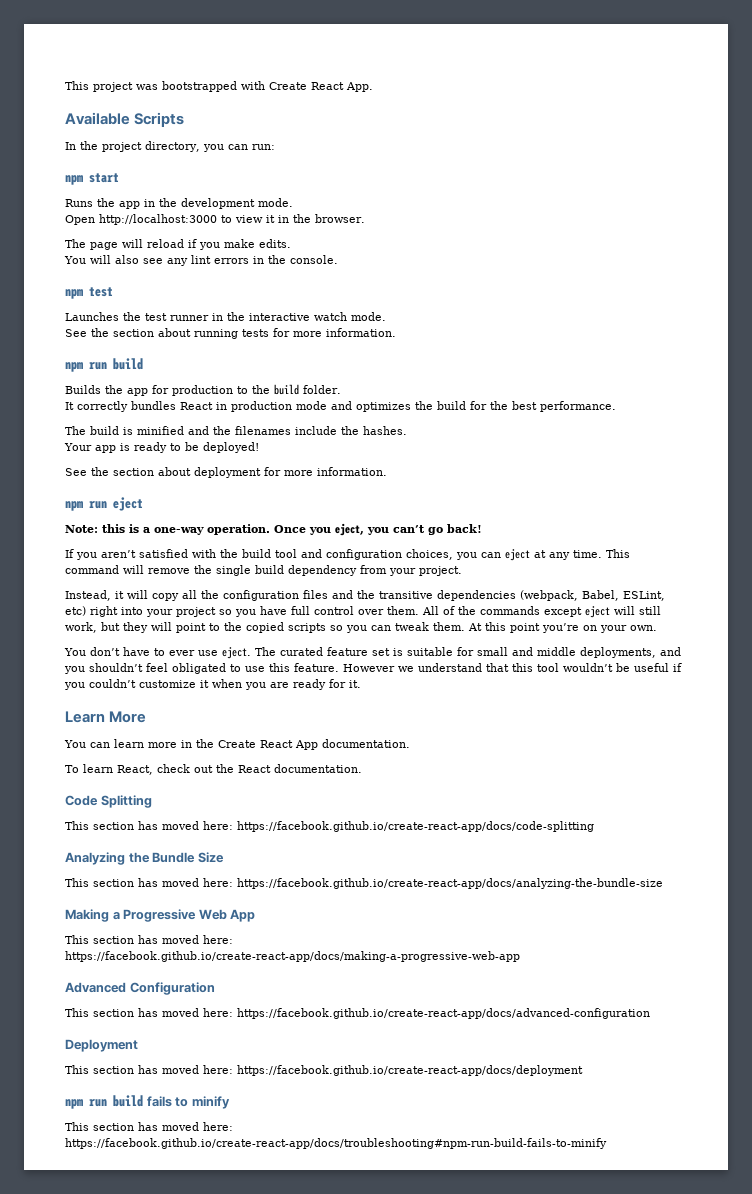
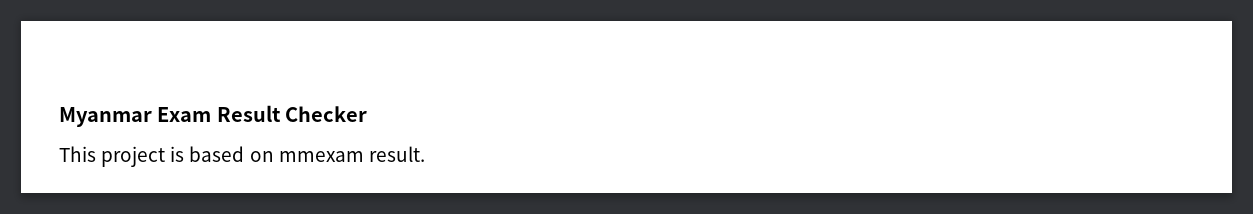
[65,81,373,92] [65,112,185,127] [65,141,275,152] [65,173,119,185] [65,198,293,209] [65,214,365,225] [65,239,291,250] [64,255,338,266] [65,287,113,299] [65,312,386,321] [65,328,396,339] [65,358,143,372] [65,384,341,396] [65,401,616,412] [65,426,407,435] [64,442,259,453] [65,467,387,478] [65,497,143,511] [65,523,482,536] [65,549,630,561] [65,565,462,576] [65,590,665,601] [65,606,661,618] [65,622,657,633] [64,647,681,659] [64,663,682,674] [64,679,361,690] [65,711,147,723] [64,739,410,750] [65,764,362,775] [65,795,152,808] [65,821,594,832] [65,852,224,865] [65,878,663,889] [65,909,256,922] [65,935,233,944] [65,951,520,962] [65,982,215,995] [65,1008,650,1019] [65,1039,138,1052] [65,1065,583,1076] [65,1095,230,1109] [65,1122,233,1131] [65,1138,607,1149] This project was bootstrapped with Create React App. // Available Scripts // In the project directory, you can run: // npm start // Runs the app in the development mode. // Open http://localhost:3000 to view it in the browser. // The page will reload if you make edits. // You will also see any lint errors in the console. // npm test // Launches the test runner in the interactive watch mode. // See the section about running tests for more information. // npm run build // Builds the app for production to the build folder. // It correctly bundles React in production mode and optimizes the build for the best performance. // The build is minified and the filenames include the hashes. // Your app is ready to be deployed! // See the section about deployment for more information. // npm run eject // Note: this is a one-way operation. Once you eject, you can’t go back! // If you aren’t satisfied with the build tool and configuration choices, you can eject at any time. This command will remove the single build dependency from your project. // Instead, it will copy all the configuration files and the transitive dependencies (webpack, Babel, ESLint, etc) right into your project so you have full control over them. All of the commands except eject will still work, but they will point to the copied scripts so you can tweak them. At this point you’re on your own. // You don’t have to ever use eject. The curated feature set is suitable for small and middle deployments, and you shouldn’t feel obligated to use this feature. However we understand that this tool wouldn’t be useful if you couldn’t customize it when you are ready for it. // Learn More // You can learn more in the Create React App documentation. // To learn React, check out the React documentation. // Code Splitting // This section has moved here: https://facebook.github.io/create-react-app/docs/code-splitting // Analyzing the Bundle Size // This section has moved here: https://facebook.github.io/create-react-app/docs/analyzing-the-bundle-size // Making a Progressive Web App // This section has moved here: https://facebook.github.io/create-react-app/docs/making-a-progressive-web-app // Advanced Configuration // This section has moved here: https://facebook.github.io/create-react-app/docs/advanced-configuration // Deployment // This section has moved here: https://facebook.github.io/create-react-app/docs/deployment // npm run build fails to minify // This section has moved here: https://facebook.github.io/create-react-app/docs/troubleshooting#npm-run-build-fails-to-minify -> [59,105,368,127] [59,146,425,167] Myanmar Exam Result Checker // This project is based on mmexam result.

